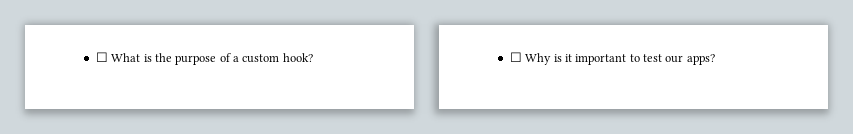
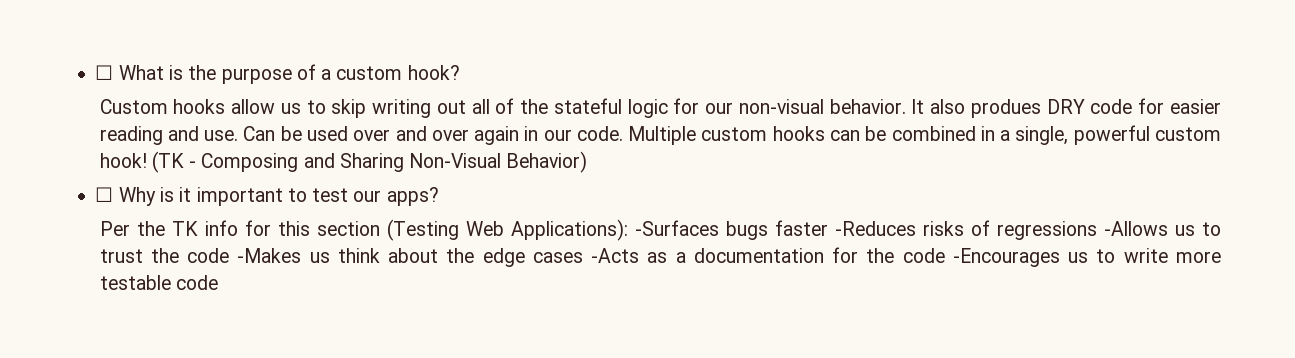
(313, 57) none -> [99,98,1221,118] [99,125,1221,145] [99,151,588,173] // Custom hooks allow us to skip writing out all of the stateful logic for our non-visual behavior. It also produes DRY code for easier reading and use. Can be used over and over again in our code. Multiple custom hooks can be combined in a single, powerful custom hook! (TK - Composing and Sharing Non-Visual Behavior)
(715, 59) none -> [99,219,1222,241] [99,247,1221,267] [99,275,218,290] // Per the TK info for this section (Testing Web Applications): -Surfaces bugs faster -Reduces risks of regressions -Allows us to trust the code -Makes us think about the edge cases -Acts as a documentation for the code -Encourages us to write more testable code

